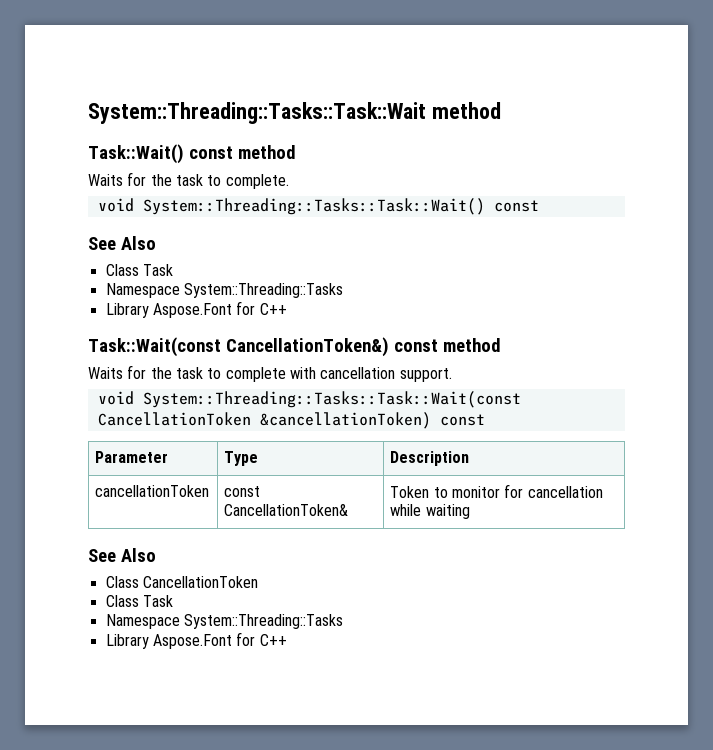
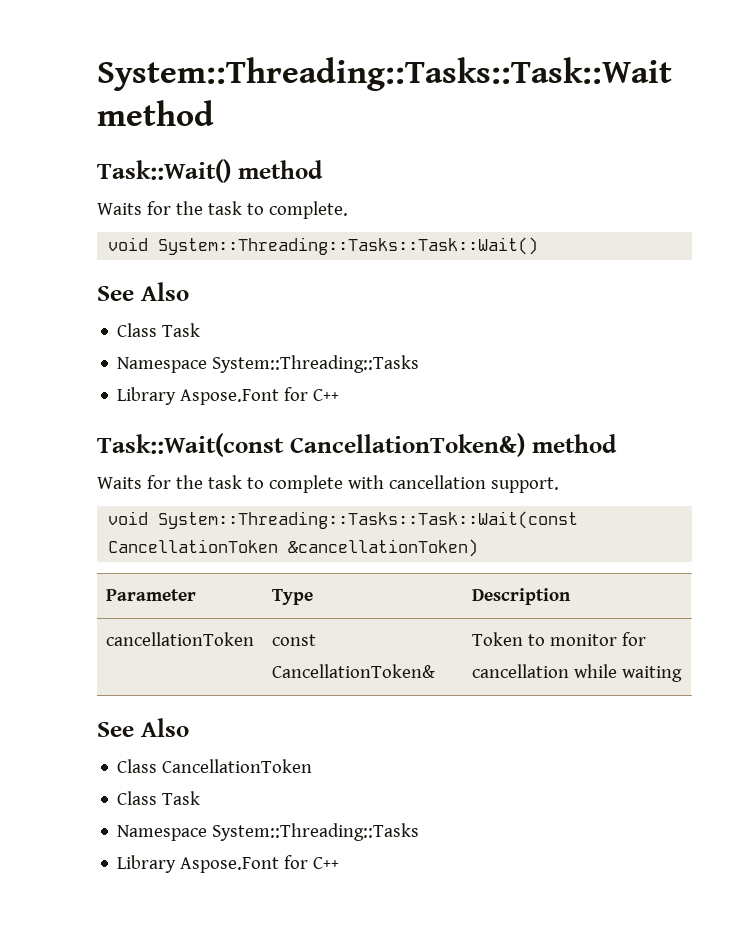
[188,146,233,159] const -> (231, 171) none
[493,200,539,212] const -> (539, 246) none
[393,339,438,352] const -> (525, 445) none
[439,414,485,426] const -> (479, 548) none

